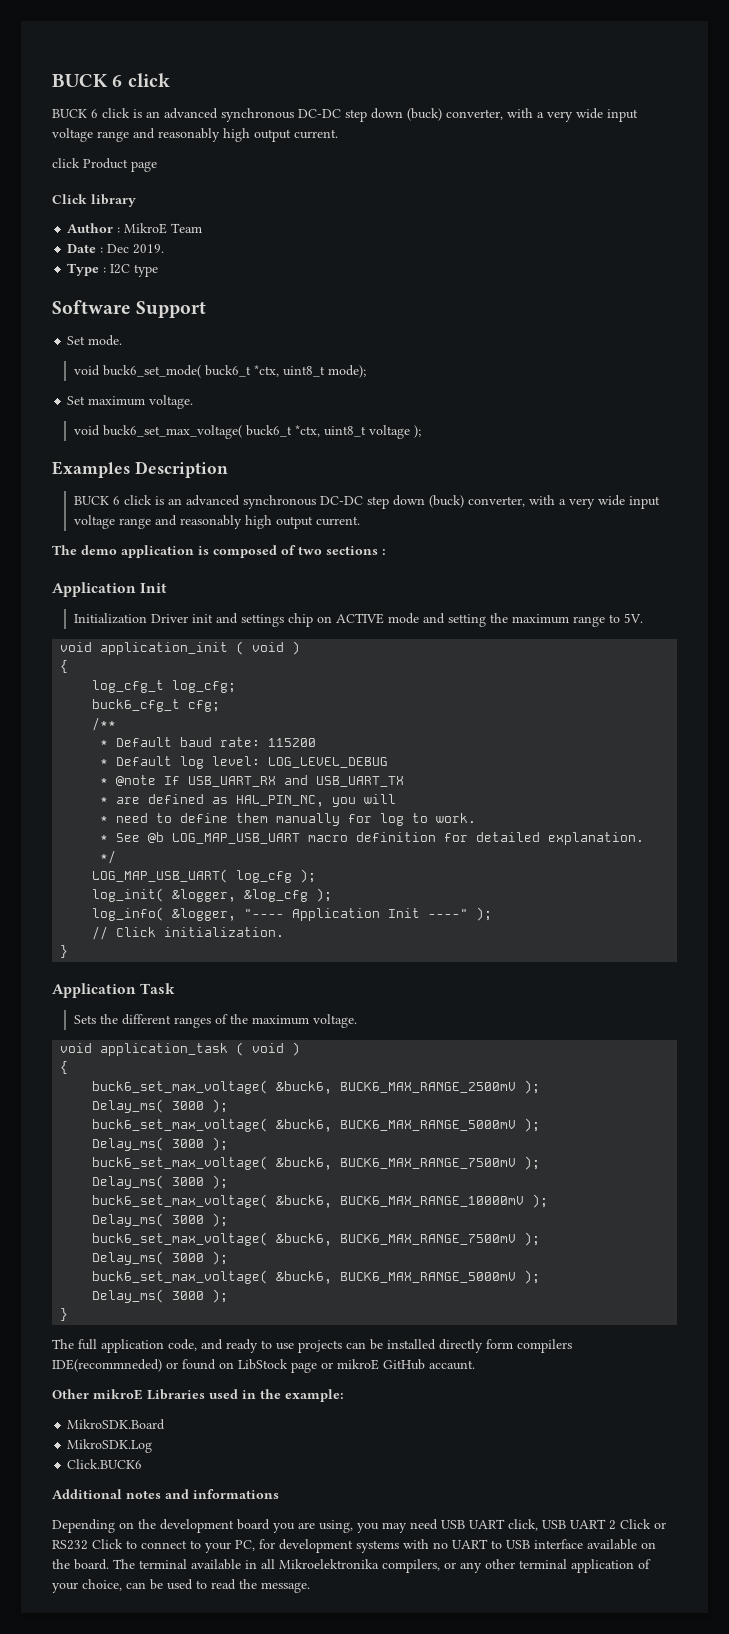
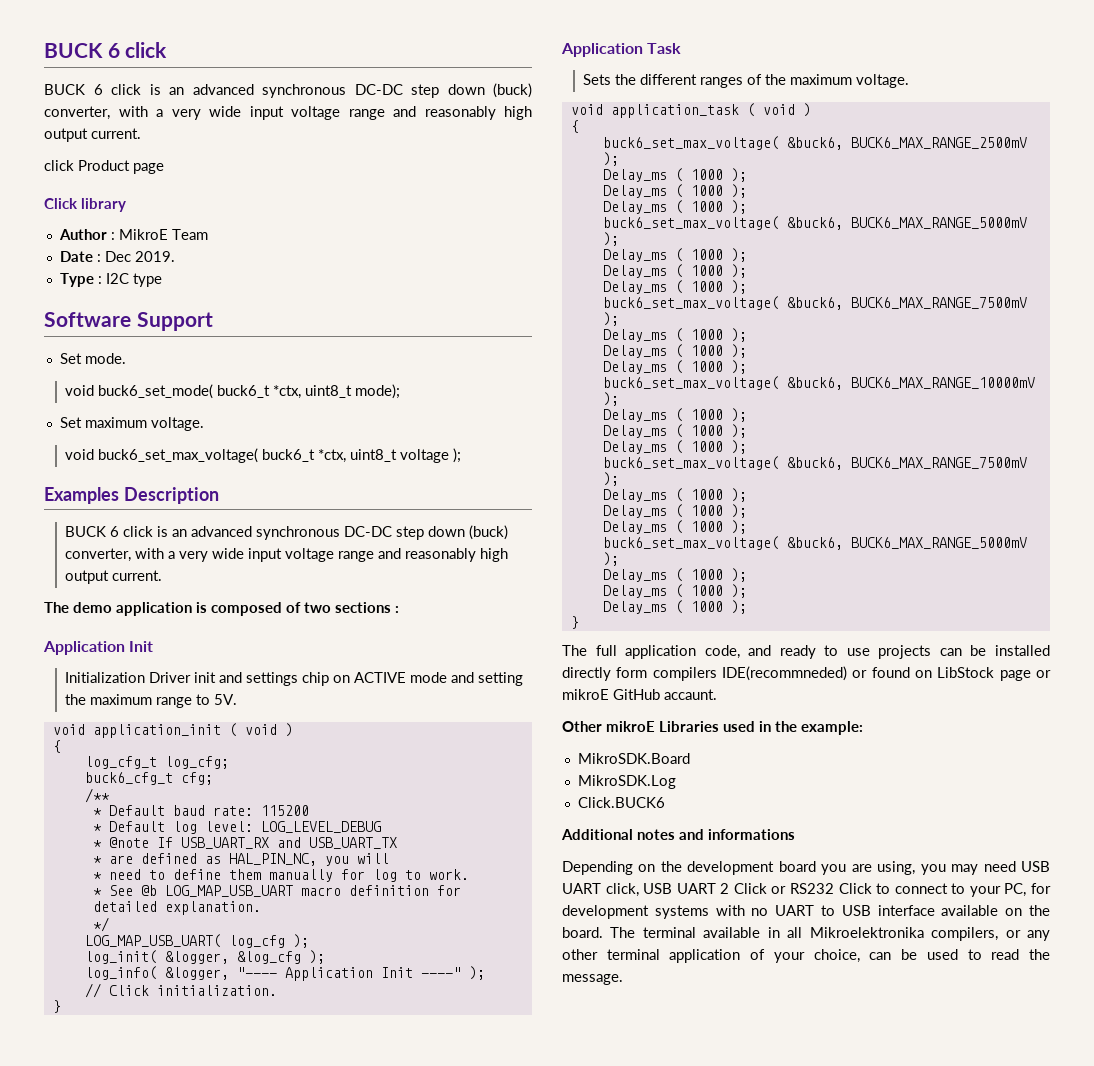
[92,1099,229,1113] [92,1118,541,1132] [92,1137,229,1151] [92,1156,541,1170] [92,1175,205,1189] Delay_ms( 3000 ); // buck6_set_max_voltage( &buck6, BUCK6_MAX_RANGE_5000mV ); // Delay_ms( 3000 ); // buck6_set_max_voltage( &buck6, BUCK6_MAX_RANGE_7500mV ); // Delay_ms( 3000 -> [602,168,747,182] [602,184,747,198] [602,200,747,214] [602,216,1027,230] [602,232,619,246] [602,248,747,262] [602,264,747,278] [602,280,747,294] [602,296,1027,310] [602,312,619,326] [602,328,747,342] [602,344,747,358] [602,360,723,374] Delay_ms ( 1000 ); // Delay_ms ( 1000 ); // Delay_ms ( 1000 ); // buck6_set_max_voltage( &buck6, BUCK6_MAX_RANGE_5000mV ); // Delay_ms ( 1000 ); // Delay_ms ( 1000 ); // Delay_ms ( 1000 ); // buck6_set_max_voltage( &buck6, BUCK6_MAX_RANGE_7500mV ); // Delay_ms ( 1000 ); // Delay_ms ( 1000 ); // Delay_ms ( 1000
[92,1213,229,1227] [92,1232,541,1246] [92,1251,229,1265] [92,1270,541,1284] [92,1289,205,1303] Delay_ms( 3000 ); // buck6_set_max_voltage( &buck6, BUCK6_MAX_RANGE_7500mV ); // Delay_ms( 3000 ); // buck6_set_max_voltage( &buck6, BUCK6_MAX_RANGE_5000mV ); // Delay_ms( 3000 -> [602,408,747,422] [602,424,747,438] [602,440,747,454] [602,456,1027,470] [602,472,619,486] [602,488,747,502] [602,504,747,518] [602,520,747,534] [602,536,1027,550] [602,552,619,566] [602,568,747,582] [602,584,747,598] [602,600,723,614] Delay_ms ( 1000 ); // Delay_ms ( 1000 ); // Delay_ms ( 1000 ); // buck6_set_max_voltage( &buck6, BUCK6_MAX_RANGE_7500mV ); // Delay_ms ( 1000 ); // Delay_ms ( 1000 ); // Delay_ms ( 1000 ); // buck6_set_max_voltage( &buck6, BUCK6_MAX_RANGE_5000mV ); // Delay_ms ( 1000 ); // Delay_ms ( 1000 ); // Delay_ms ( 1000

